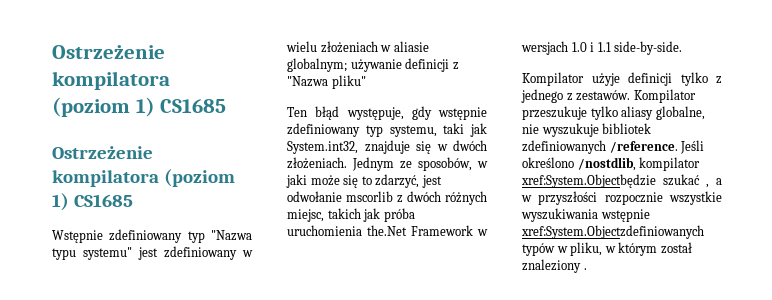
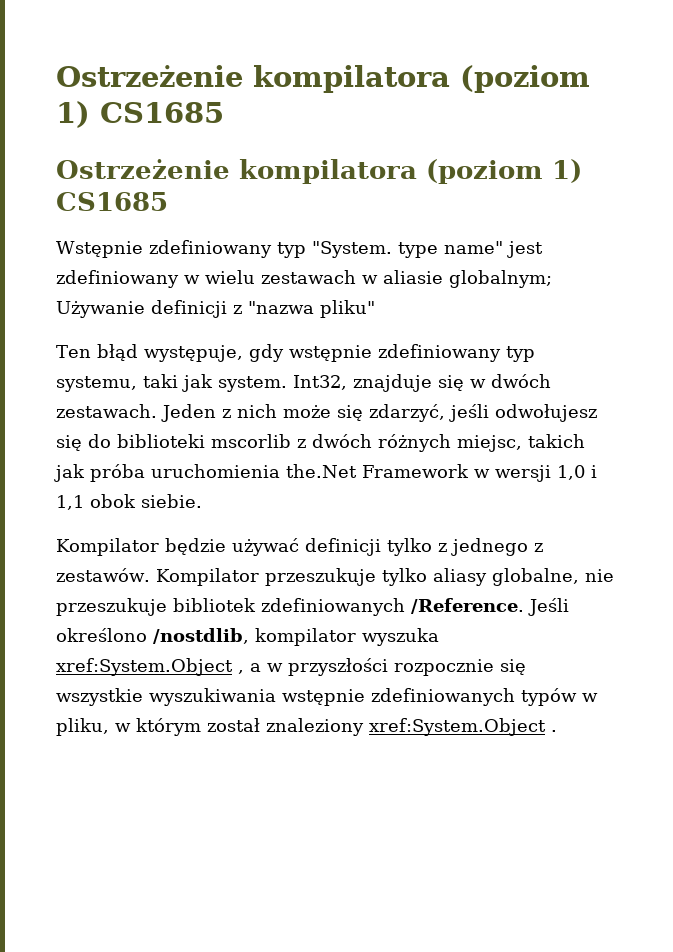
[211,230,253,241] [52,247,132,260] "Nazwa typu systemu" -> [312,241,503,258] "System. type name"
[320,41,378,53] złożeniach -> [261,270,356,284] zestawach
[350,59,402,72] używanie -> [56,301,145,318] Używanie
[287,76,328,87] "Nazwa -> [248,301,314,314] "nazwa
[287,141,358,154] System.int32, -> [218,375,347,392] system. Int32,
[287,157,488,171] [286,174,442,188] [287,191,342,202] złożeniach. Jednym ze sposobów, w jaki może się to zdarzyć, jest odwołanie -> [56,404,597,422] [56,434,205,451] zestawach. Jeden z nich może się zdarzyć, jeśli odwołujesz się do biblioteki
[521,41,683,55] [522,72,620,86] wersjach 1.0 i 1.1 side-by-side. // Kompilator użyje -> [495,465,597,482] [56,494,202,510] [56,538,299,556] wersji 1,0 i 1,1 obok siebie. // Kompilator będzie używać
[541,123,599,137] wyszukuje -> [56,598,167,616] przeszukuje
[609,141,678,153] /reference. -> [411,598,524,614] /Reference.
[521,174,700,188] xref:System.Objectbędzie szukać -> [362,628,439,646] [56,658,233,676] wyszuka xref:System.Object
(663, 198) none -> [500,659,526,675] się
[521,225,704,239] xref:System.Objectzdefiniowanych -> [371,688,515,706] zdefiniowanych
(581, 266) none -> [369,718,546,736] xref:System.Object

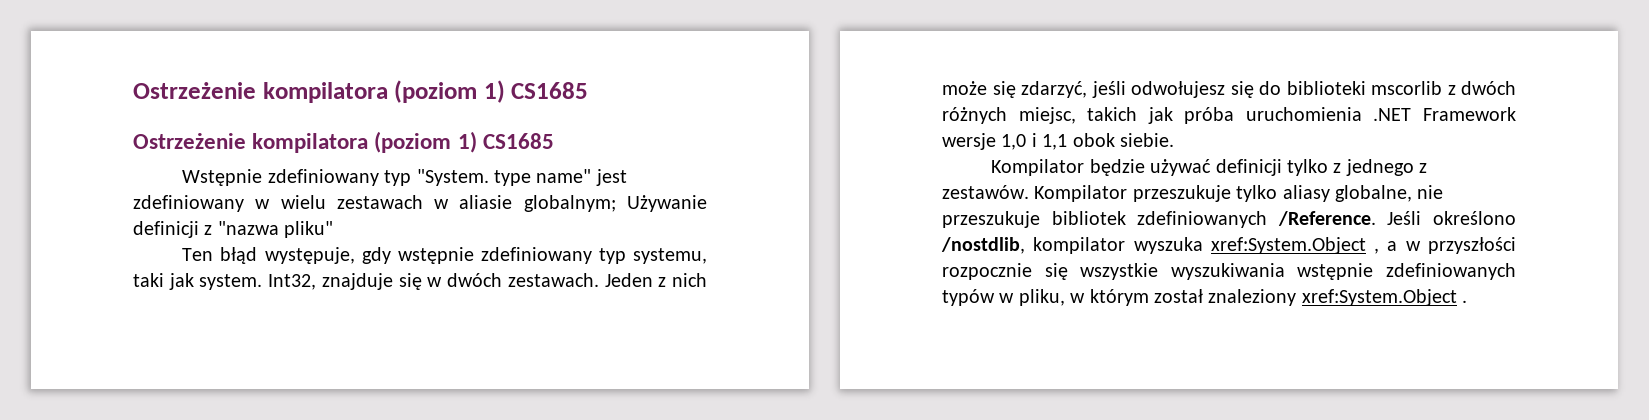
[286,464,551,482] the.Net Framework w wersji -> [1373,107,1516,121] [942,133,996,150] .NET Framework wersje

